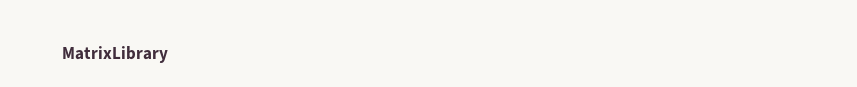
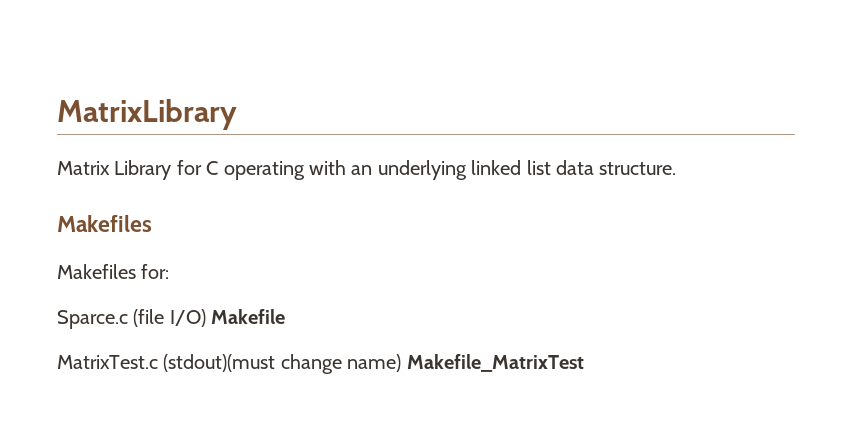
(168, 54) none -> [57,160,677,180] [57,215,152,232] [57,264,170,279] [57,309,286,329] [57,354,584,374] // Matrix Library for C operating with an underlying linked list data structure. // Makefiles // Makefiles for: // Sparce.c (file I/O) Makefile // MatrixTest.c (stdout)(must change name) Makefile_MatrixTest

